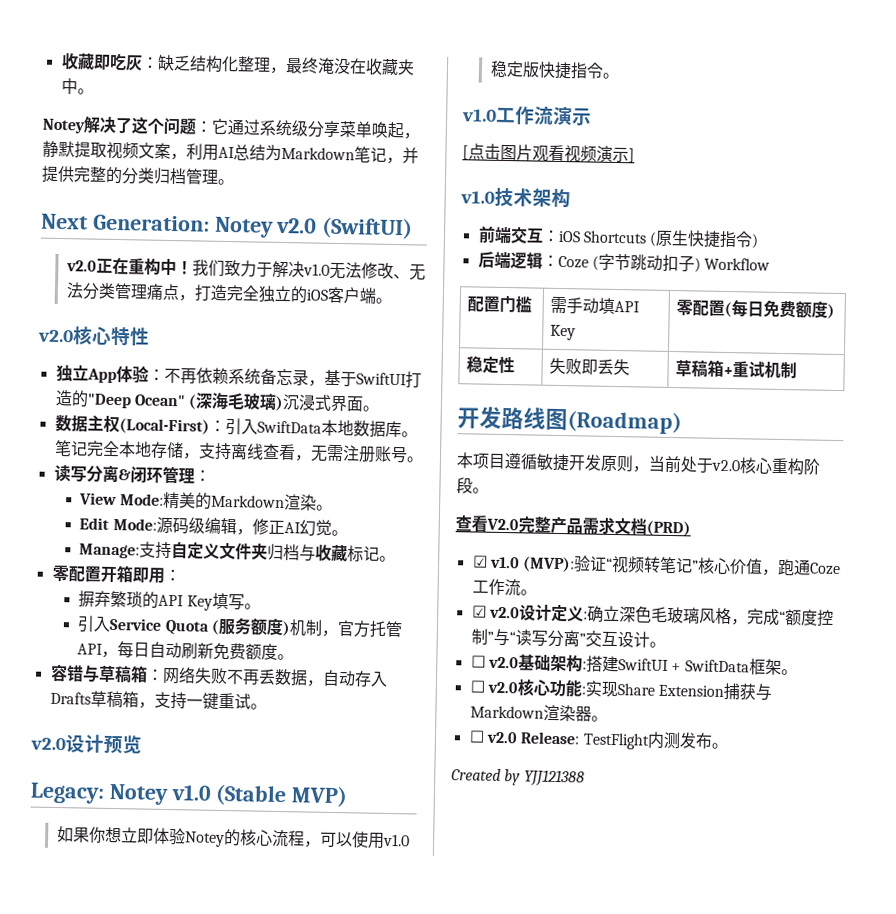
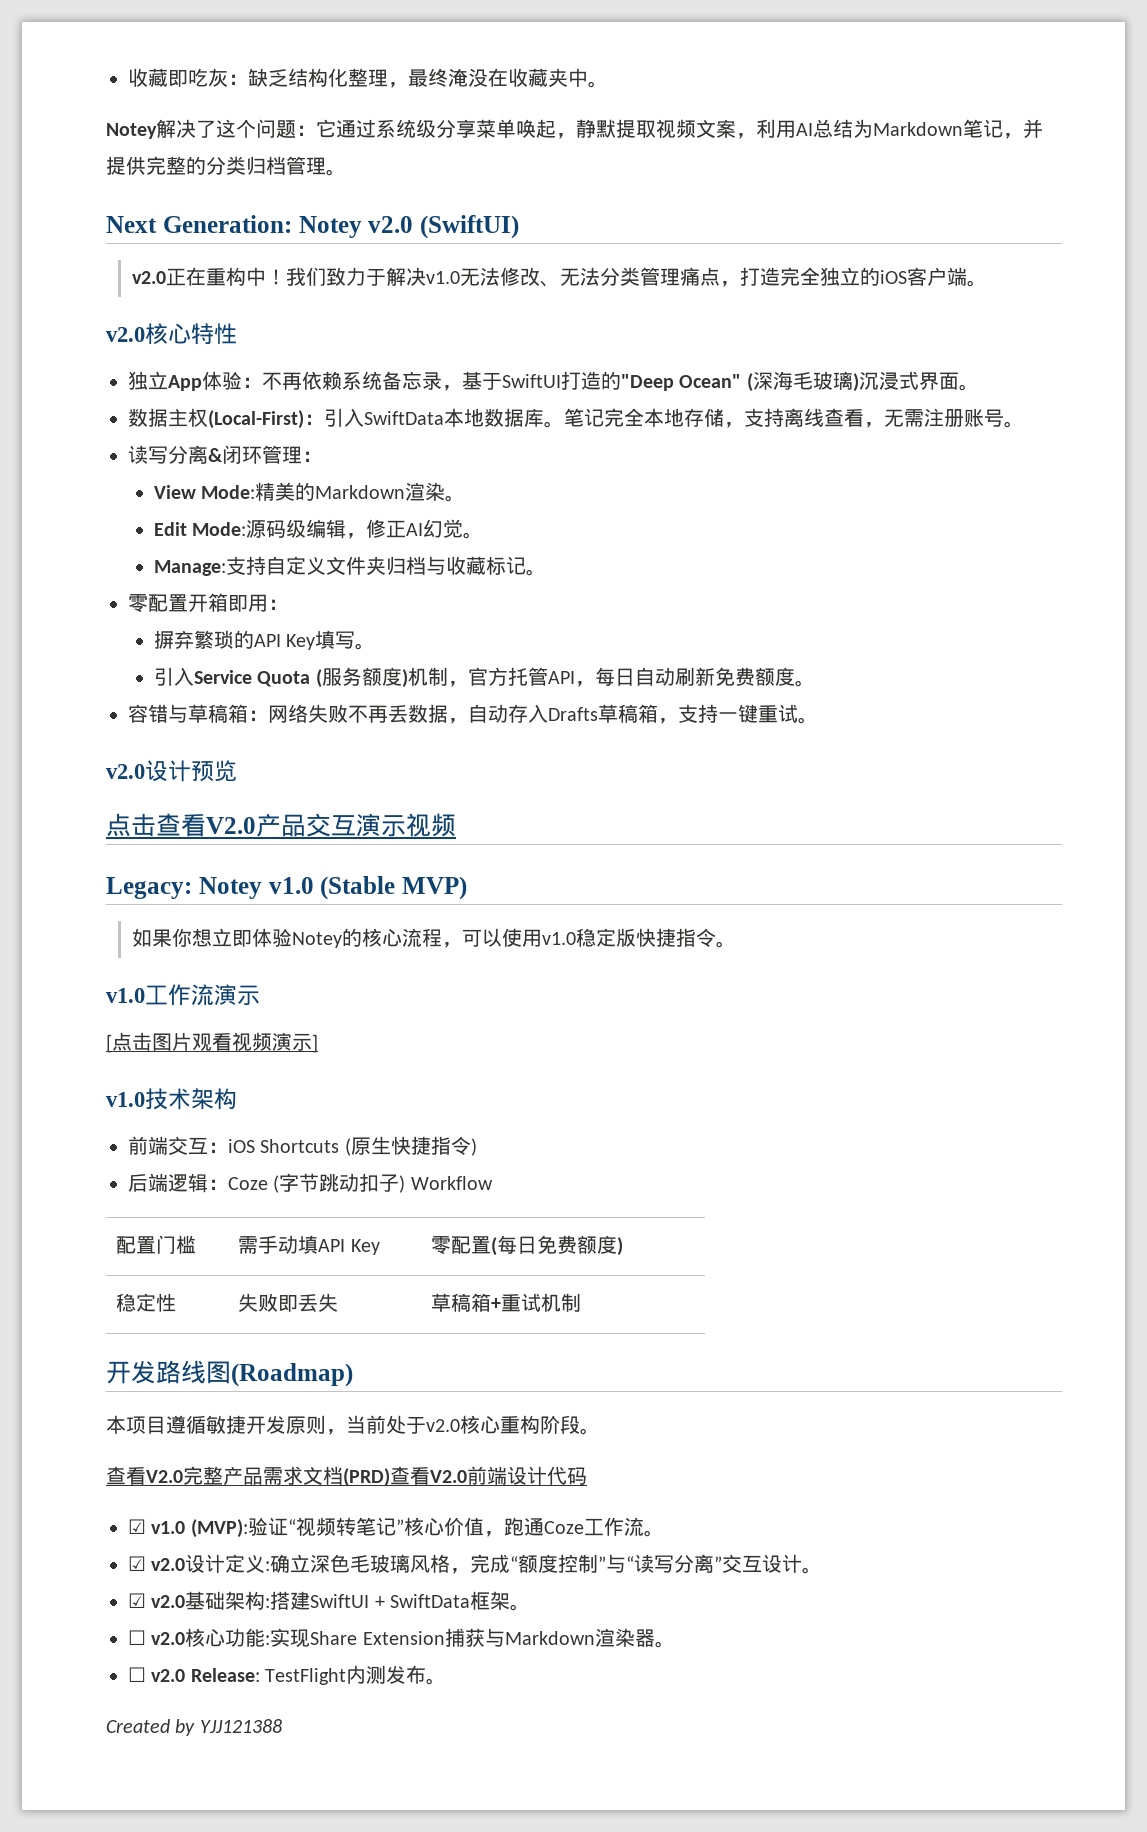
(142, 744) none -> [106,813,456,837] // 点击查看V2.0产品交互演示视频
(691, 528) none -> [390,1466,587,1485] 查看V2.0前端设计代码
[470,655,486,668] ☐ -> [128,1593,146,1608] ☑

